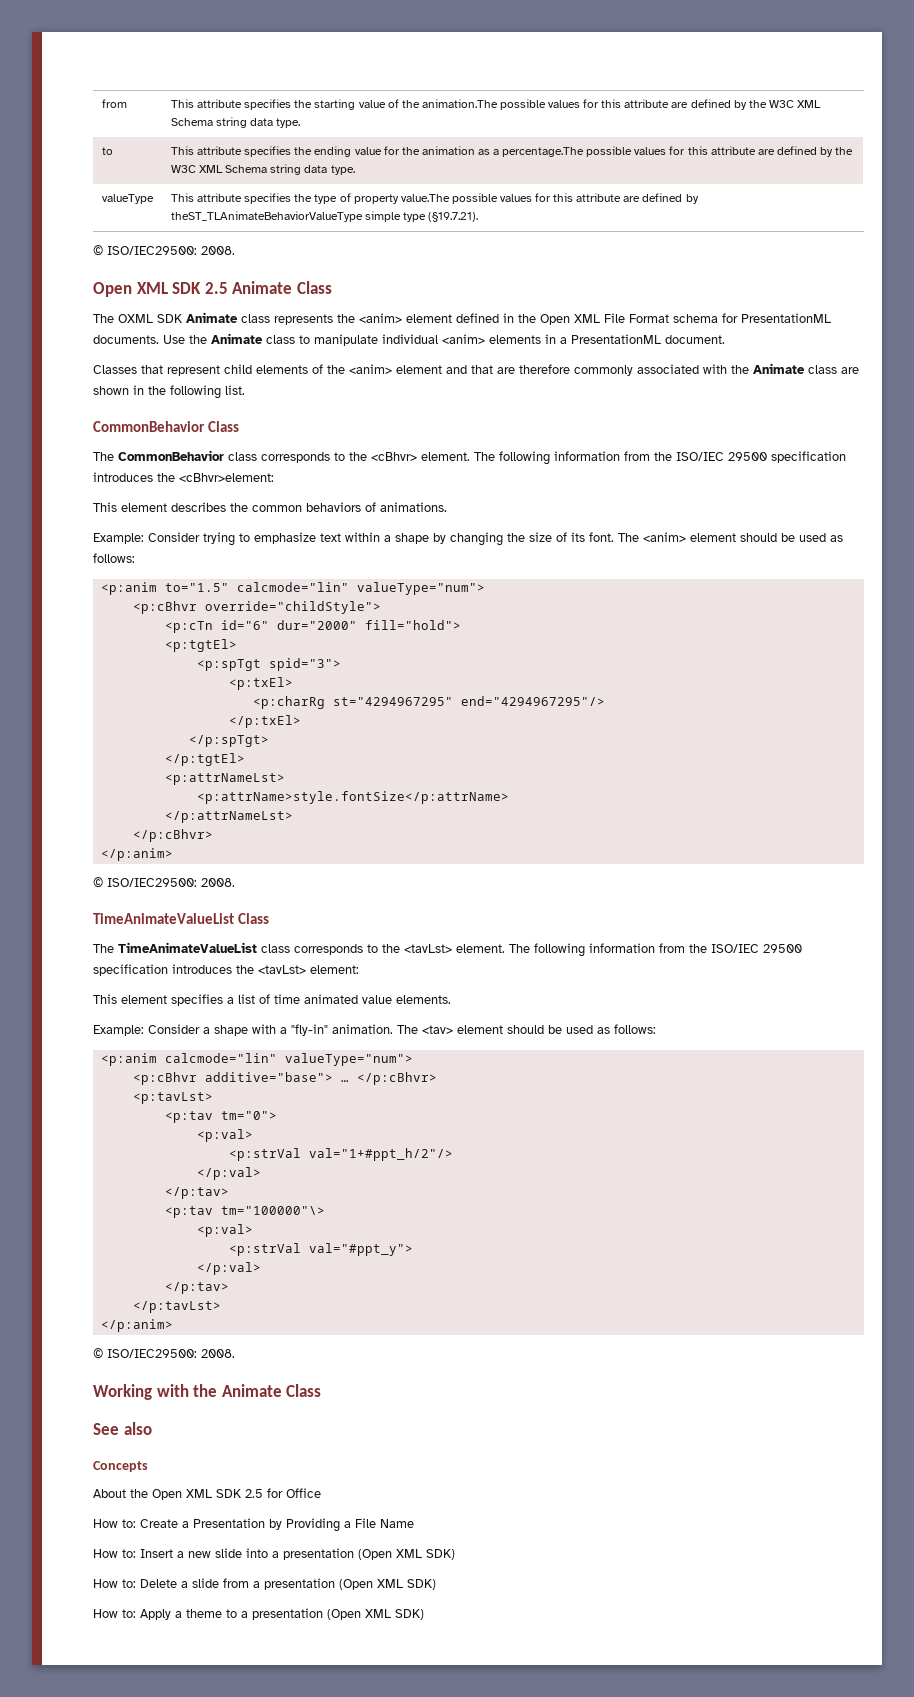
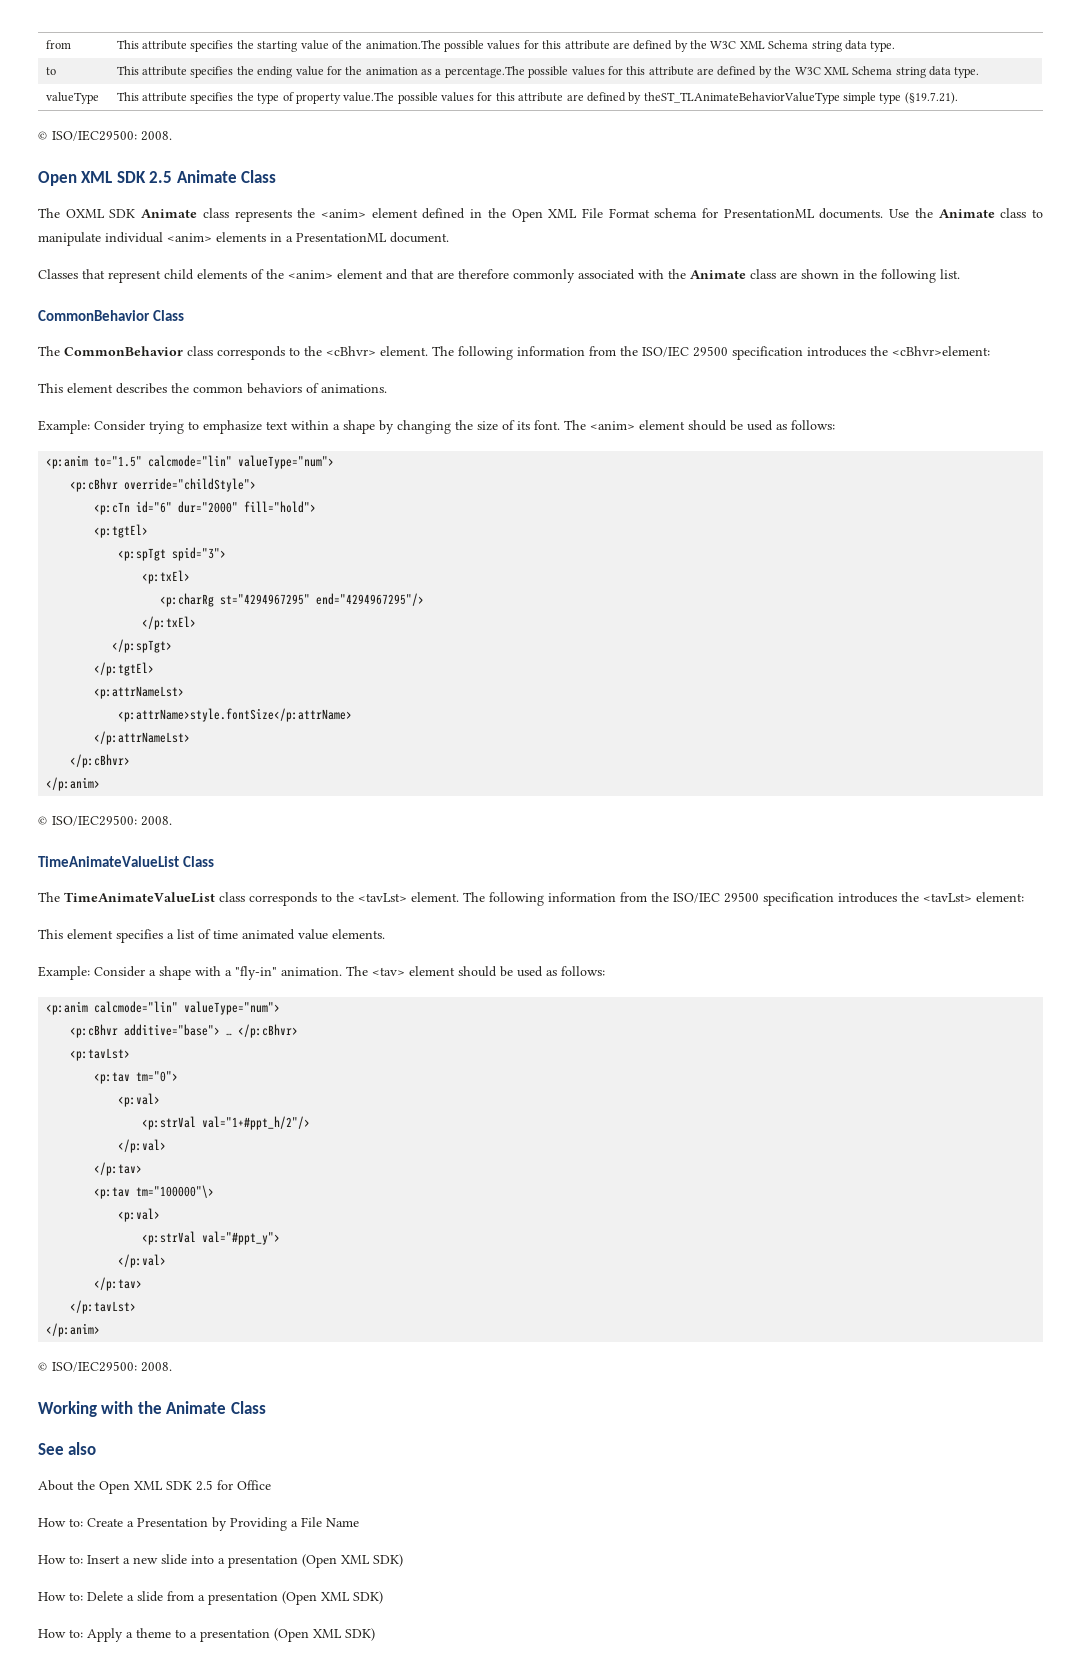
[93,1461,148,1472] // Concepts -> (97, 1448) none

